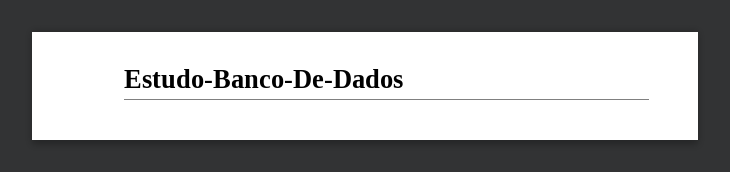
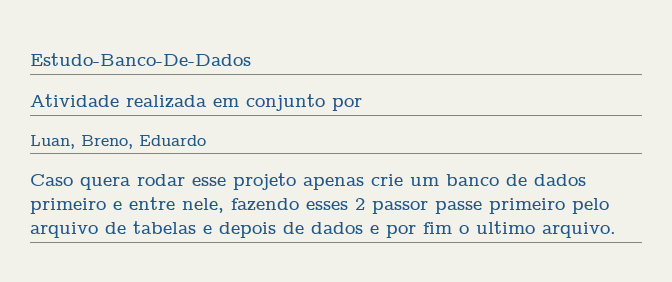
(403, 78) none -> [30,94,362,111] [30,135,206,149] [30,173,586,190] [30,197,609,214] [30,221,616,238] // Atividade realizada em conjunto por // Luan, Breno, Eduardo // Caso quera rodar esse projeto apenas crie um banco de dados primeiro e entre nele, fazendo esses 2 passor passe primeiro pelo arquivo de tabelas e depois de dados e por fim o ultimo arquivo.

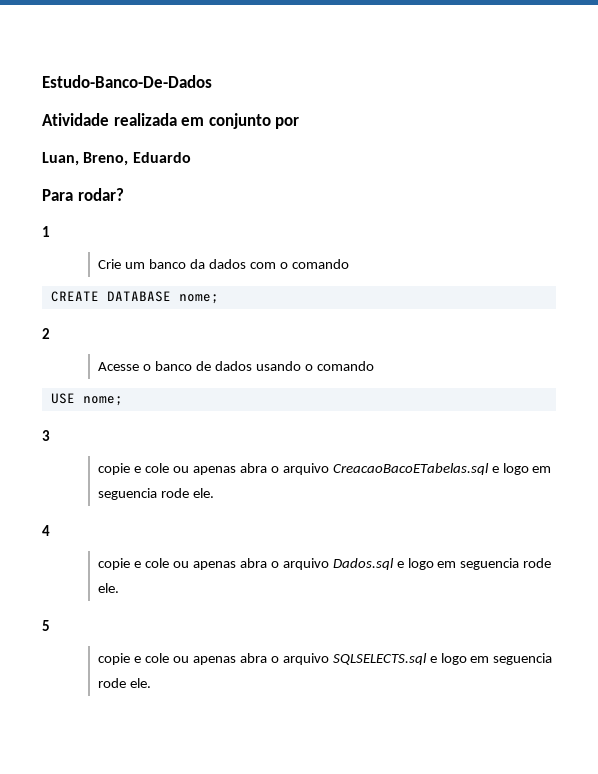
[30,173,586,190] [30,197,609,214] [30,221,616,238] Caso quera rodar esse projeto apenas crie um banco de dados primeiro e entre nele, fazendo esses 2 passor passe primeiro pelo arquivo de tabelas e depois de dados e por fim o ultimo arquivo. -> [42,188,124,201] [42,226,50,237] [98,259,349,269] [50,291,219,304] [42,328,50,339] [98,361,374,371] [50,393,123,406] [42,430,50,441] [98,463,552,475] [98,488,215,500] [42,525,50,536] [98,558,552,570] [98,583,120,593] [42,620,50,631] [98,653,553,665] [98,678,152,688] Para rodar? // 1 // Crie um banco da dados com o comando // CREATE DATABASE nome; // 2 // Acesse o banco de dados usando o comando // USE nome; // 3 // copie e cole ou apenas abra o arquivo CreacaoBacoETabelas.sql e logo em seguencia rode ele. // 4 // copie e cole ou apenas abra o arquivo Dados.sql e logo em seguencia rode ele. // 5 // copie e cole ou apenas abra o arquivo SQLSELECTS.sql e logo em seguencia rode ele.

